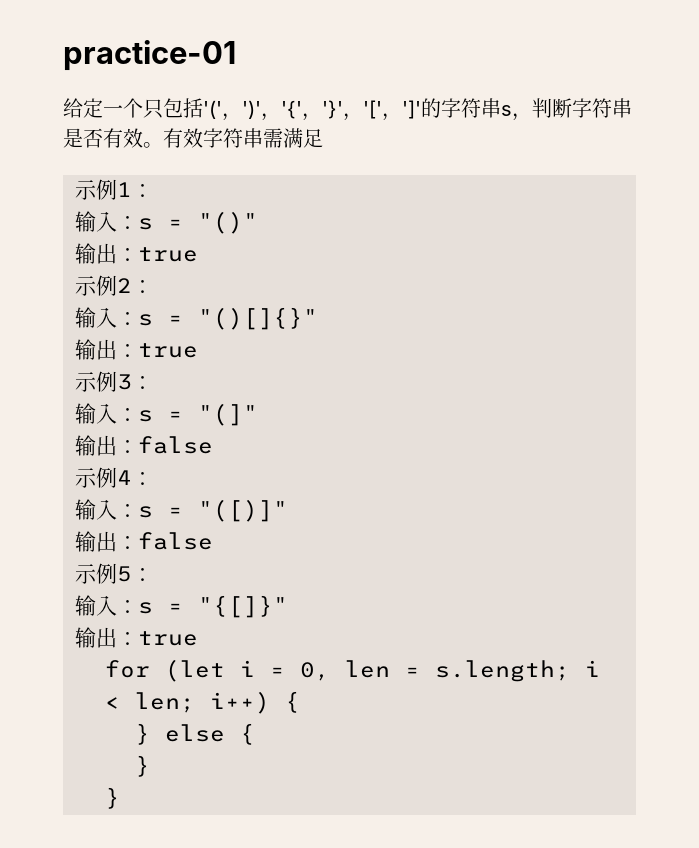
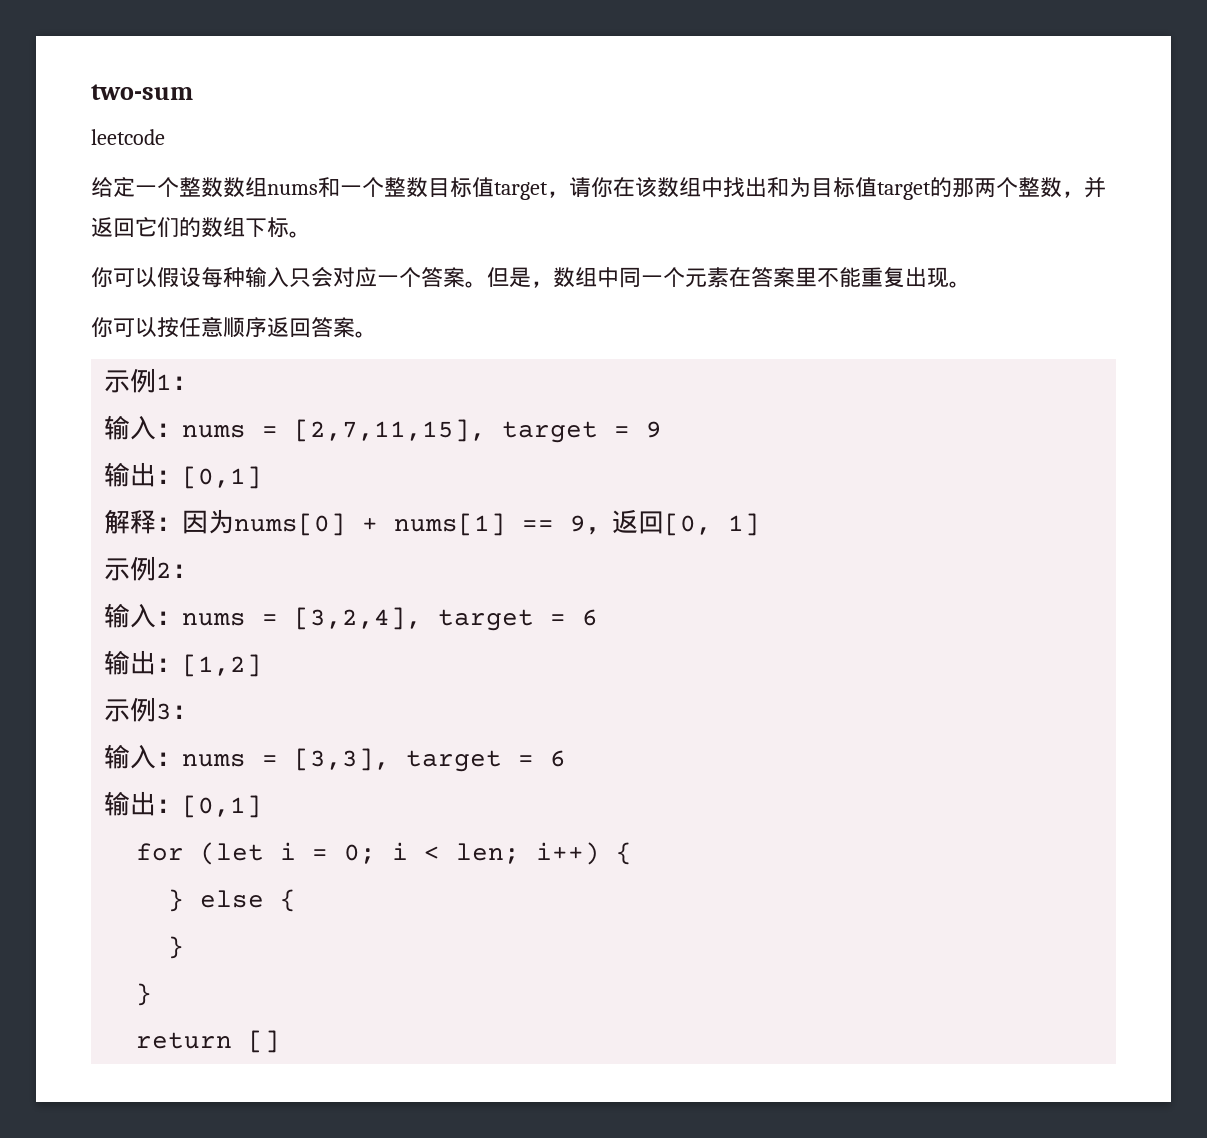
[63,40,236,71] practice-01 -> [91,84,193,100] [91,129,165,145] two-sum // leetcode
[143,98,632,121] [63,128,323,148] [75,179,153,200] [75,211,258,234] [75,243,198,264] [75,275,153,296] [75,307,318,330] [75,339,198,360] 只包括'('，')'，'{'，'}'，'['，']'的字符串s，判断字符串是否有效。有效字符串需满足 // 示例1： // 输入：s = "()" // 输出：true // 示例2： // 输入：s = "()[]{}" // 输出：true -> [179,177,1106,200] [91,217,311,238] [91,267,971,288] [91,316,377,338] [104,368,199,393] [104,415,663,443] [104,462,263,489] [104,509,761,536] [104,556,199,581] [104,603,599,631] [104,650,263,677] 整数数组nums和一个整数目标值target，请你在该数组中找出和为目标值target的那两个整数，并返回它们的数组下标。 // 你可以假设每种输入只会对应一个答案。但是，数组中同一个元素在答案里不能重复出现。 // 你可以按任意顺序返回答案。 // 示例1： // 输入：nums = [2,7,11,15], target = 9 // 输出：[0,1] // 解释：因为nums[0] + nums[1] == 9，返回[0, 1] // 示例2： // 输入：nums = [3,2,4], target = 6 // 输出：[1,2]
[138,403,258,426] [75,435,213,456] [75,467,153,488] [75,499,288,522] [75,531,213,552] [75,563,153,584] [75,595,288,618] [75,627,198,648] s = "(]" // 输出：false // 示例4： // 输入：s = "([)]" // 输出：false // 示例5： // 输入：s = "{[]}" // 输出：true -> [182,748,567,772] [104,791,263,818] nums = [3,3], target = 6 // 输出：[0,1]
[300,660,570,682] 0, len = s.length; -> [344,844,377,864] 0;
(120, 798) none -> [136,1030,281,1053] // return []

